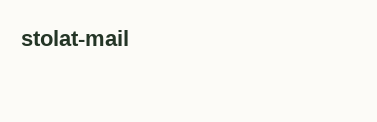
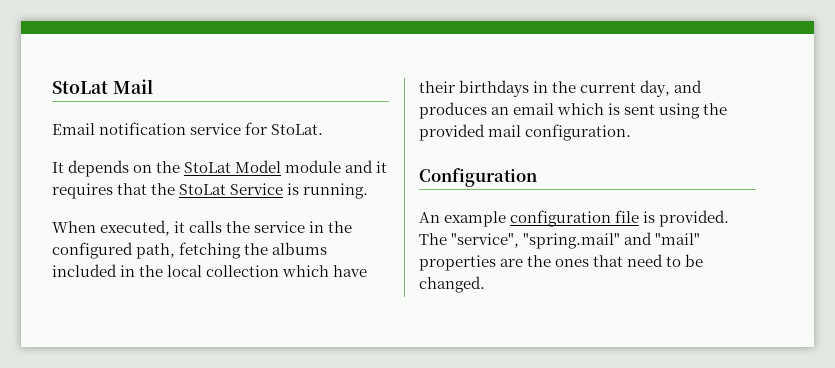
[21,30,129,46] stolat-mail -> [52,79,153,94] [52,122,324,135] [52,160,388,177] [52,183,369,199] [52,220,353,236] [52,242,328,259] [52,264,368,277] [419,80,703,97] [419,102,728,119] [419,124,632,141] [419,168,537,187] [419,210,730,227] [419,232,701,249] [419,254,704,271] [419,276,485,293] StoLat Mail // Email notification service for StoLat. // It depends on the StoLat Model module and it requires that the StoLat Service is running. // When executed, it calls the service in the configured path, fetching the albums included in the local collection which have their birthdays in the current day, and produces an email which is sent using the provided mail configuration. // Configuration // An example configuration file is provided. The "service", "spring.mail" and "mail" properties are the ones that need to be changed.

